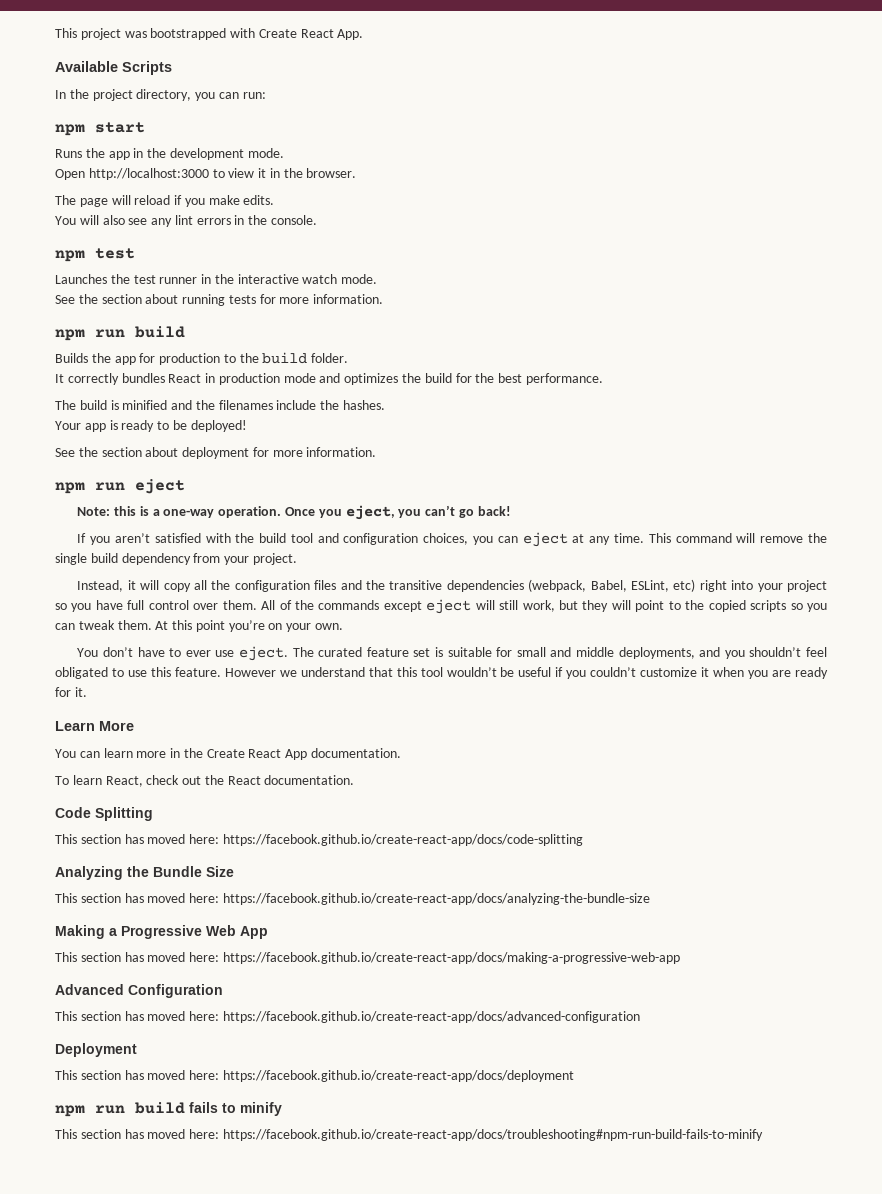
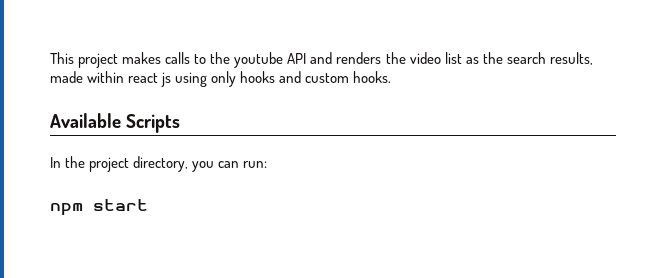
[124,28,364,40] was bootstrapped with Create React App. -> [122,52,593,68] [50,71,392,87] makes calls to the youtube API and renders the video list as the search results, made within react js using only hooks and custom hooks.
[55,148,284,160] [55,168,357,180] [55,195,275,207] [55,215,318,227] [55,248,135,262] [55,274,378,284] [55,294,384,306] [55,326,185,341] [55,352,349,365] [55,373,603,385] [55,400,386,410] [55,420,247,432] [55,447,377,459] [55,479,185,494] [77,505,511,520] [77,532,827,547] [55,553,297,565] [77,579,827,592] [55,599,828,614] [55,620,344,632] [77,646,828,661] [55,667,829,679] [55,687,87,697] [55,721,134,731] [55,748,402,760] [55,775,355,787] [55,807,153,821] [55,834,583,846] [55,866,234,880] [55,893,650,905] [55,925,268,939] [55,952,680,964] [55,984,223,998] [55,1011,640,1023] [55,1043,137,1057] [55,1070,574,1082] [55,1102,282,1117] [55,1129,763,1141] // Runs the app in the development mode. // Open http://localhost:3000 to view it in the browser. // The page will reload if you make edits. // You will also see any lint errors in the console. // npm test // Launches the test runner in the interactive watch mode. // See the section about running tests for more information. // npm run build // Builds the app for production to the build folder. // It correctly bundles React in production mode and optimizes the build for the best performance. // The build is minified and the filenames include the hashes. // Your app is ready to be deployed! // See the section about deployment for more information. // npm run eject // Note: this is a one-way operation. Once you eject, you can’t go back! // If you aren’t satisfied with the build tool and configuration choices, you can eject at any time. This command will remove the single build dependency from your project. // Instead, it will copy all the configuration files and the transitive dependencies (webpack, Babel, ESLint, etc) right into your project so you have full control over them. All of the commands except eject will still work, but they will point to the copied scripts so you can tweak them. At this point you’re on your own. // You don’t have to ever use eject. The curated feature set is suitable for small and middle deployments, and you shouldn’t feel obligated to use this feature. However we understand that this tool wouldn’t be useful if you couldn’t customize it when you are ready for it. // Learn More // You can learn more in the Create React App documentation. // To learn React, check out the React documentation. // Code Splitting // This section has moved here: https://facebook.github.io/create-react-app/docs/code-splitting // Analyzing the Bundle Size // This section has moved here: https://facebook.github.io/create-react-app/docs/analyzing-the-bundle-size // Making a Progressive Web App // This section has moved here: https://facebook.github.io/create-react-app/docs/making-a-progressive-web-app // Advanced Configuration // This section has moved here: https://facebook.github.io/create-react-app/docs/advanced-configuration // Deployment // This section has moved here: https://facebook.github.io/create-react-app/docs/deployment // npm run build fails to minify // This section has moved here: https://facebook.github.io/create-react-app/docs/troubleshooting#npm-run-build-fails-to-minify -> (148, 205) none

